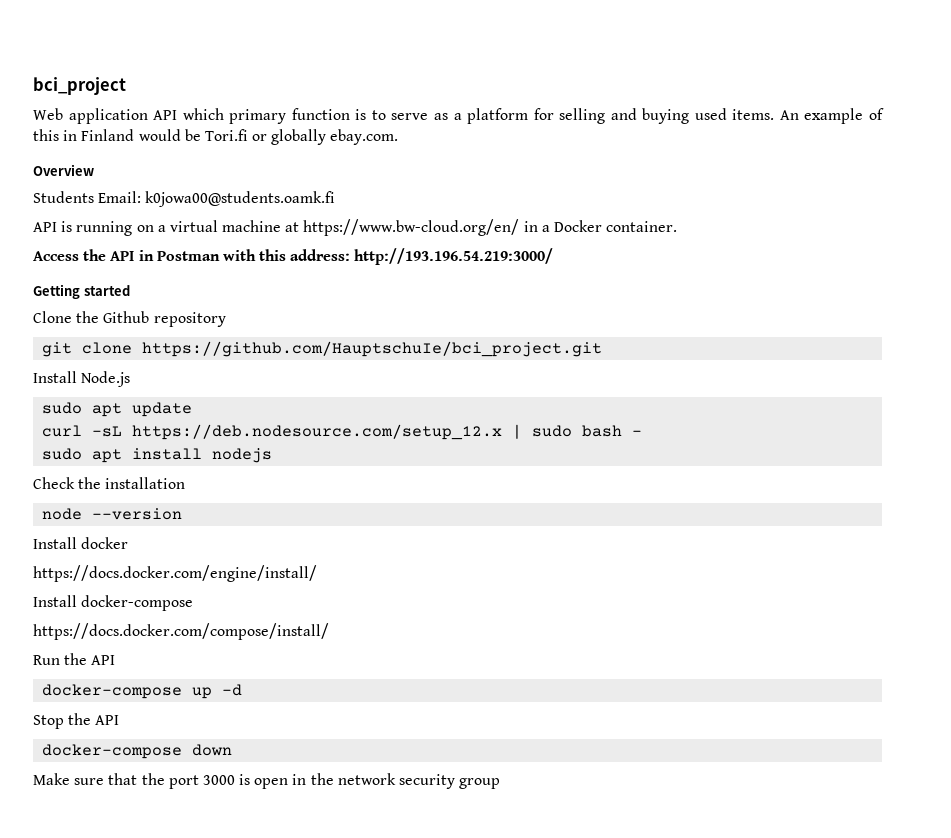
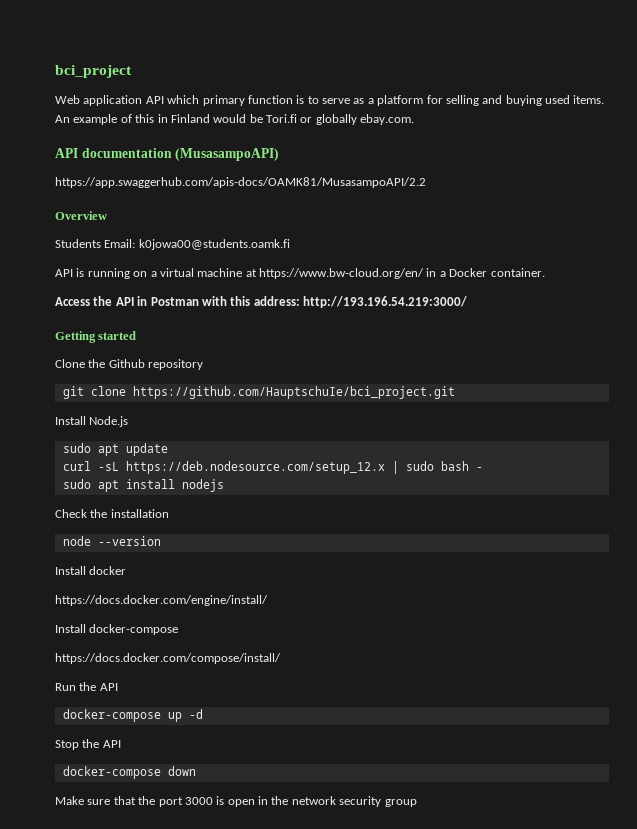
(399, 137) none -> [55,148,280,161] [55,177,426,188] // API documentation (MusasampoAPI) // https://app.swaggerhub.com/apis-docs/OAMK81/MusasampoAPI/2.2

